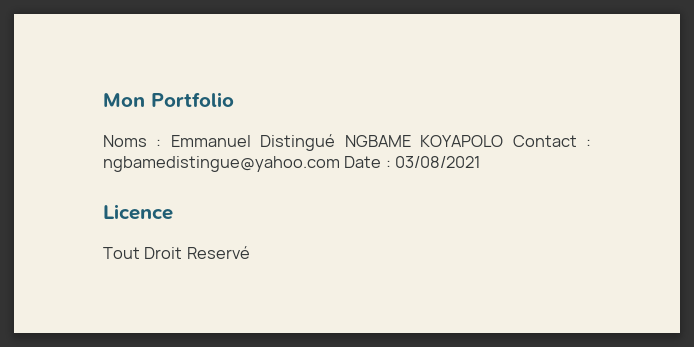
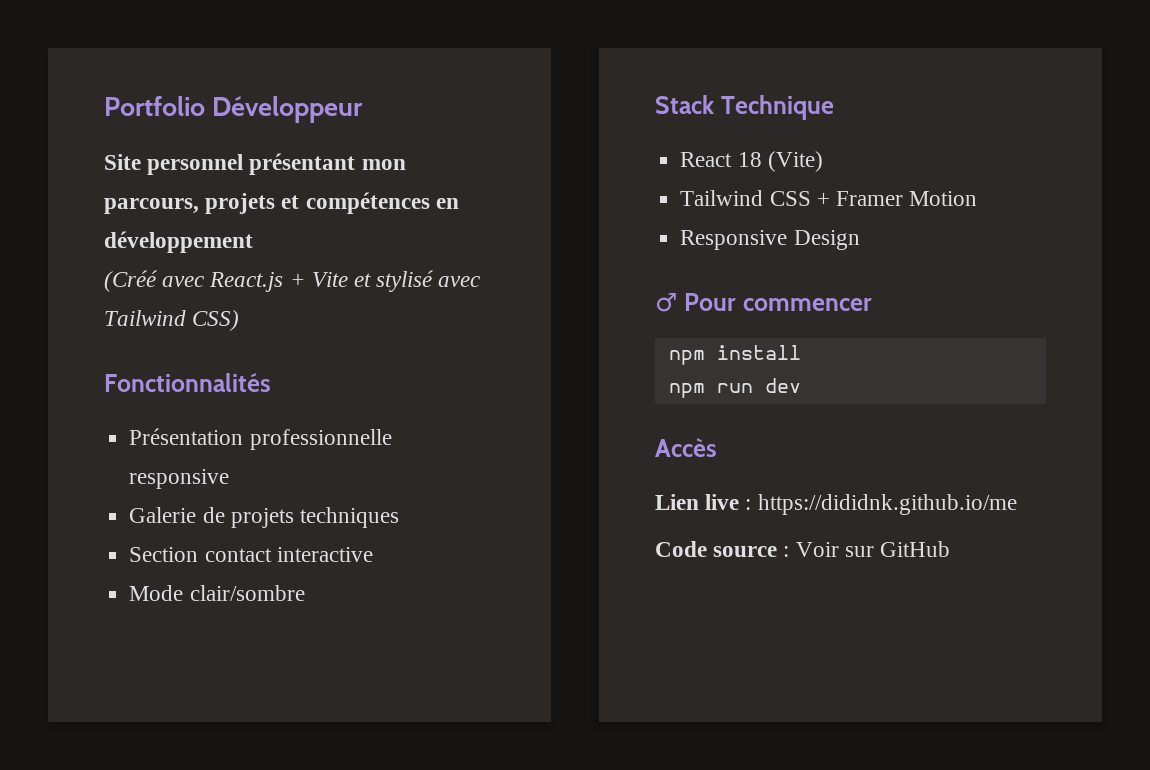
[103,93,145,107] Mon -> (104, 106) none
[103,134,591,151] [103,156,481,172] [103,204,173,220] [103,246,250,259] // Noms : Emmanuel Distingué NGBAME KOYAPOLO Contact : ngbamedistingue@yahoo.com Date : 03/08/2021 // Licence // Tout Droit Reservé -> [212,96,364,123] [104,153,406,175] [104,192,459,214] [104,231,253,253] [104,270,481,292] [104,310,240,331] [104,373,271,392] [129,428,392,450] [129,469,230,489] [129,507,399,528] [129,547,373,562] [129,585,305,601] [655,95,834,120] [680,151,823,172] [680,190,978,206] [680,230,860,250] [655,293,872,312] [668,345,801,365] [668,378,801,398] [655,438,717,457] [655,494,1017,515] [655,541,951,557] Développeur // Site personnel présentant mon parcours, projets et compétences en développement // (Créé avec React.js + Vite et stylisé avec Tailwind CSS) // Fonctionnalités // Présentation professionnelle responsive // Galerie de projets techniques // Section contact interactive // Mode clair/sombre // Stack Technique // React 18 (Vite) // Tailwind CSS + Framer Motion // Responsive Design // ♂ Pour commencer // npm install // npm run dev // Accès // Lien live : https://dididnk.github.io/me // Code source : Voir sur GitHub

